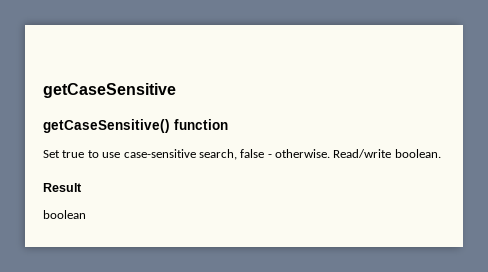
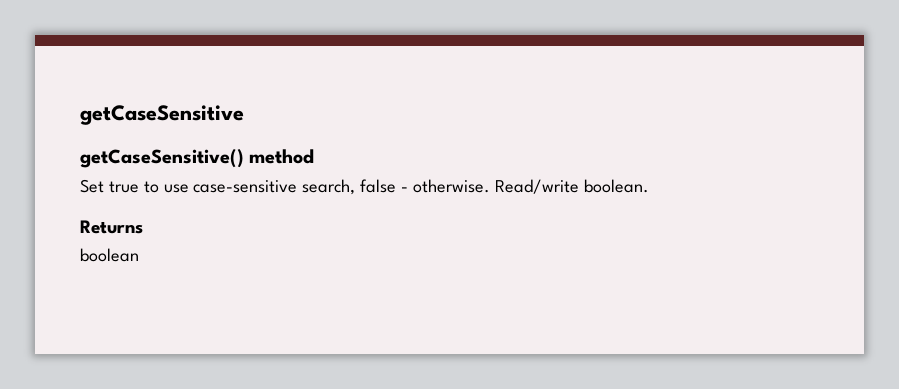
[174,119,228,130] function -> [249,149,315,164] method
[43,183,82,192] Result -> [80,220,143,234] Returns

